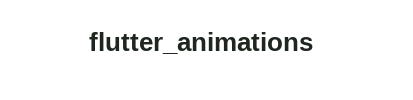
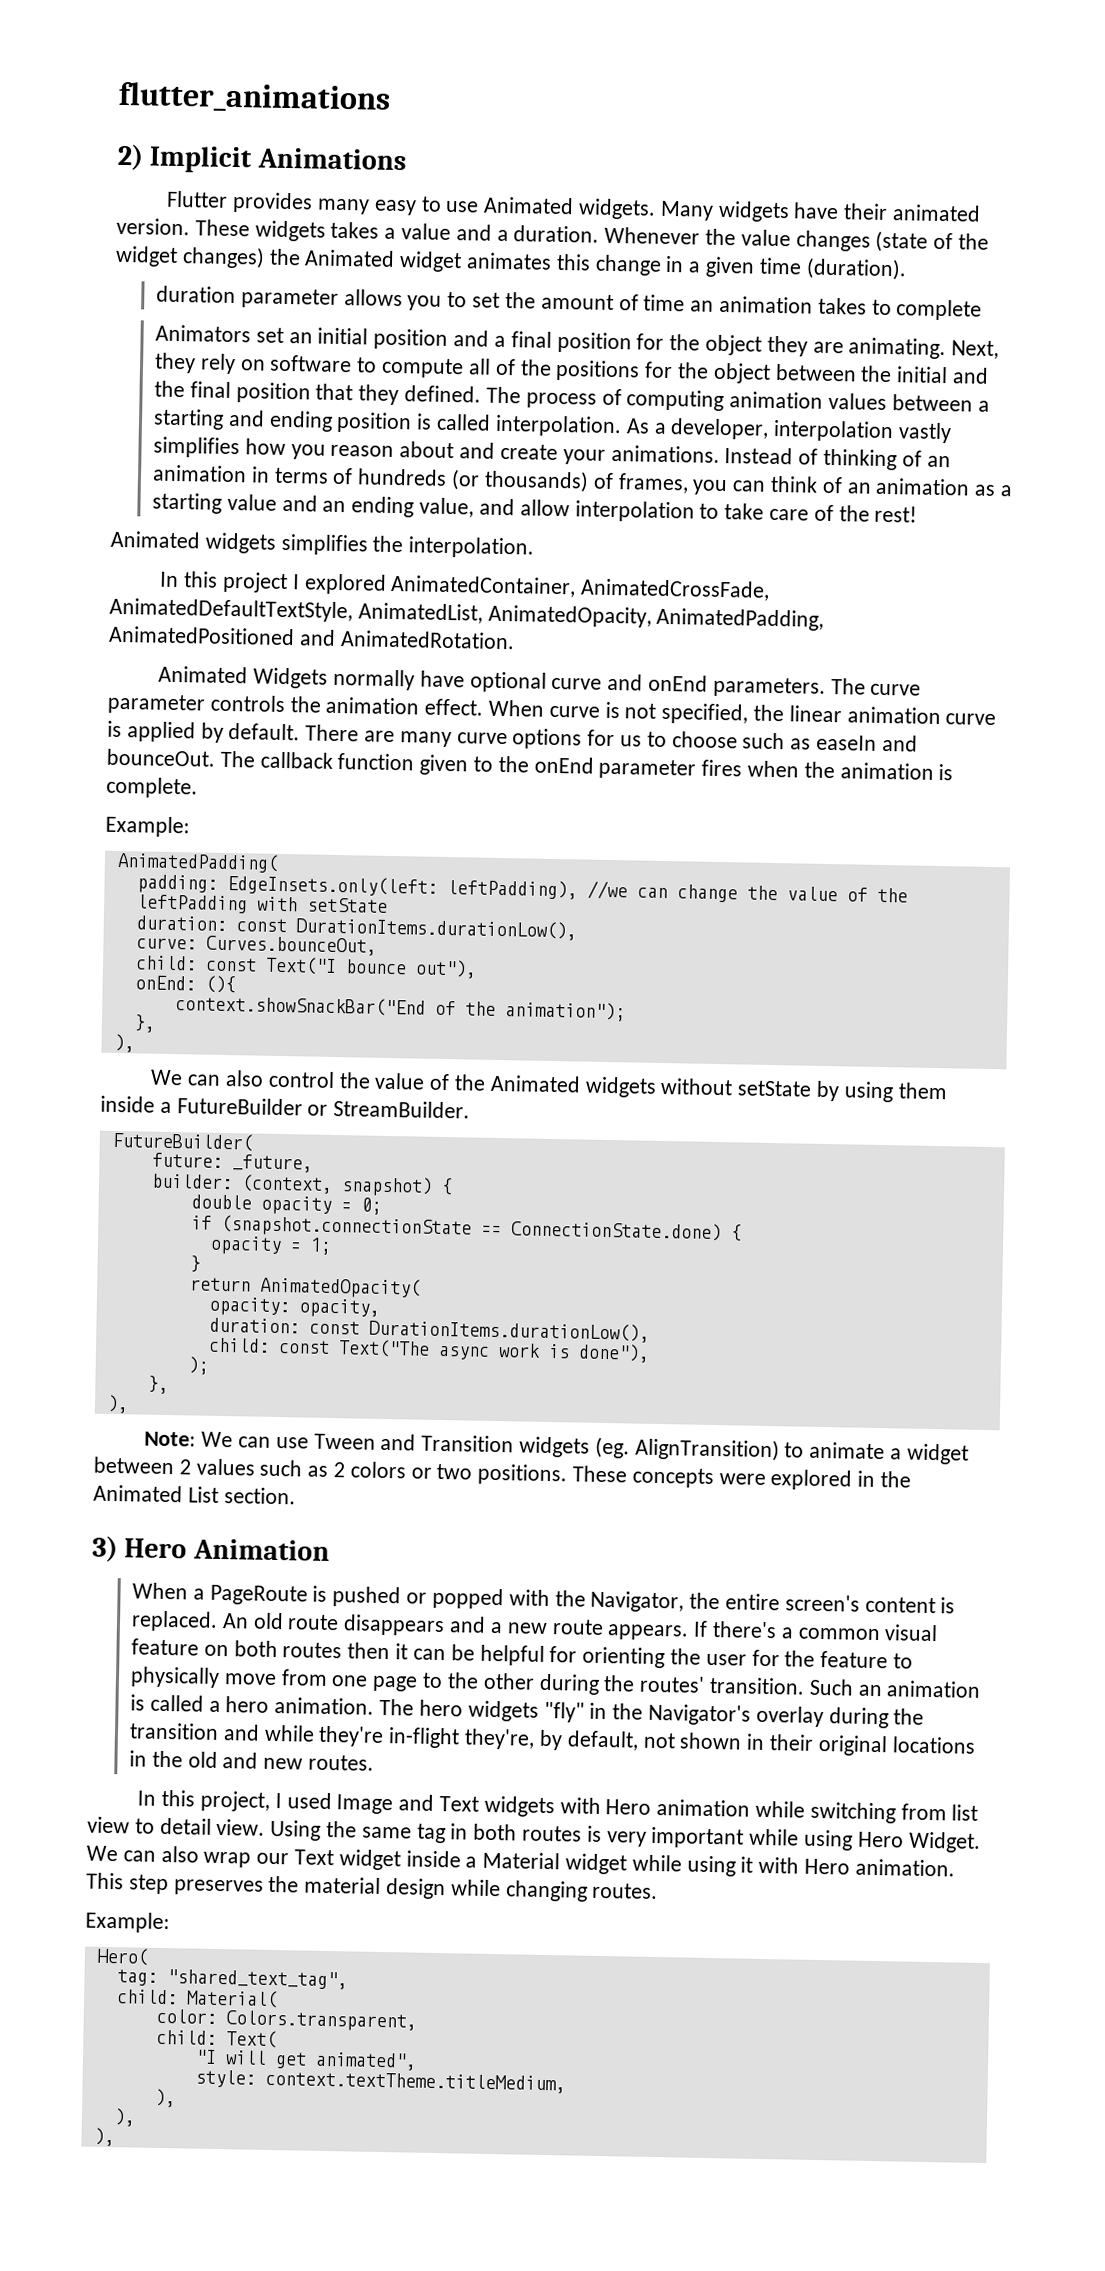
(313, 43) none -> [117,143,407,174] [166,190,982,223] [116,217,990,253] [115,245,907,281] [156,285,983,321] [155,324,1000,360] [154,352,989,384] [154,380,990,412] [153,408,952,444] [153,436,951,471] [152,464,1012,497] [152,492,918,523] [110,530,535,559] [159,571,771,601] [109,597,825,631] [108,625,515,650] [158,665,922,698] [107,693,997,726] [107,720,918,752] [106,748,954,781] [106,776,198,799] [105,815,190,838] [116,851,279,873] [136,874,908,903] [136,894,388,914] [135,915,577,941] [135,935,377,956] [134,955,477,979] [134,975,236,994] [174,995,626,1022] [133,1014,156,1033] [113,1033,135,1053] [150,1069,948,1103] [100,1095,471,1119] [111,1131,253,1152] [151,1152,313,1173] [150,1173,453,1197] [190,1194,382,1215] [190,1214,742,1242] [209,1235,332,1256] [189,1255,201,1273] [189,1276,421,1299] [208,1296,380,1318] [208,1317,650,1343] [207,1337,650,1363] [187,1356,209,1375] [147,1375,169,1395] [106,1394,129,1414] [144,1431,969,1465] [93,1456,912,1491] [93,1484,296,1505] [92,1535,330,1563] [132,1582,956,1614] [131,1610,939,1642] [131,1638,913,1669] [130,1666,982,1698] [130,1694,925,1729] [129,1722,976,1757] [129,1750,375,1771] [137,1789,979,1824] [87,1816,981,1853] [86,1845,955,1877] [86,1872,659,1902] [85,1911,170,1934] [96,1947,149,1966] [116,1969,348,1990] [116,1989,278,2009] [155,2008,417,2032] [155,2029,277,2049] [194,2049,417,2071] [194,2069,566,2094] [154,2088,176,2108] [113,2108,136,2127] [93,2127,115,2147] // 2) Implicit Animations // Flutter provides many easy to use Animated widgets. Many widgets have their animated version. These widgets takes a value and a duration. Whenever the value changes (state of the widget changes) the Animated widget animates this change in a given time (duration). // duration parameter allows you to set the amount of time an animation takes to complete // Animators set an initial position and a final position for the object they are animating. Next, they rely on software to compute all of the positions for the object between the initial and the final position that they defined. The process of computing animation values between a starting and ending position is called interpolation. As a developer, interpolation vastly simplifies how you reason about and create your animations. Instead of thinking of an animation in terms of hundreds (or thousands) of frames, you can think of an animation as a starting value and an ending value, and allow interpolation to take care of the rest! // Animated widgets simplifies the interpolation. // In this project I explored AnimatedContainer, AnimatedCrossFade, AnimatedDefaultTextStyle, AnimatedList, AnimatedOpacity, AnimatedPadding, AnimatedPositioned and AnimatedRotation. // Animated Widgets normally have optional curve and onEnd parameters. The curve parameter controls the animation effect. When curve is not specified, the linear animation curve is applied by default. There are many curve options for us to choose such as easeIn and bounceOut. The callback function given to the onEnd parameter fires when the animation is complete. // Example: // AnimatedPadding( // padding: EdgeInsets.only(left: leftPadding), //we can change the value of the leftPadding with setState // duration: const DurationItems.durationLow(), // curve: Curves.bounceOut, // child: const Text("I bounce out"), // onEnd: (){ // context.showSnackBar("End of the animation"); // }, // ), // We can also control the value of the Animated widgets without setState by using them inside a FutureBuilder or StreamBuilder. // FutureBuilder( // future: _future, // builder: (context, snapshot) { // double opacity = 0; // if (snapshot.connectionState == ConnectionState.done) { // opacity = 1; // } // return AnimatedOpacity( // opacity: opacity, // duration: const DurationItems.durationLow(), // child: const Text("The async work is done"), // ); // }, // ), // Note: We can use Tween and Transition widgets (eg. AlignTransition) to animate a widget between 2 values such as 2 colors or two positions. These concepts were explored in the Animated List section. // 3) Hero Animation // When a PageRoute is pushed or popped with the Navigator, the entire screen's content is replaced. An old route disappears and a new route appears. If there's a common visual feature on both routes then it can be helpful for orienting the user for the feature to physically move from one page to the other during the routes' transition. Such an animation is called a hero animation. The hero widgets "fly" in the Navigator's overlay during the transition and while they're in-flight they're, by default, not shown in their original locations in the old and new routes. // In this project, I used Image and Text widgets with Hero animation while switching from list view to detail view. Using the same tag in both routes is very important while using Hero Widget. We can also wrap our Text widget inside a Material widget while using it with Hero animation. This step preserves the material design while changing routes. // Example: // Hero( // tag: "shared_text_tag", // child: Material( // color: Colors.transparent, // child: Text( // "I will get animated", // style: context.textTheme.titleMedium, // ), // ), // ),

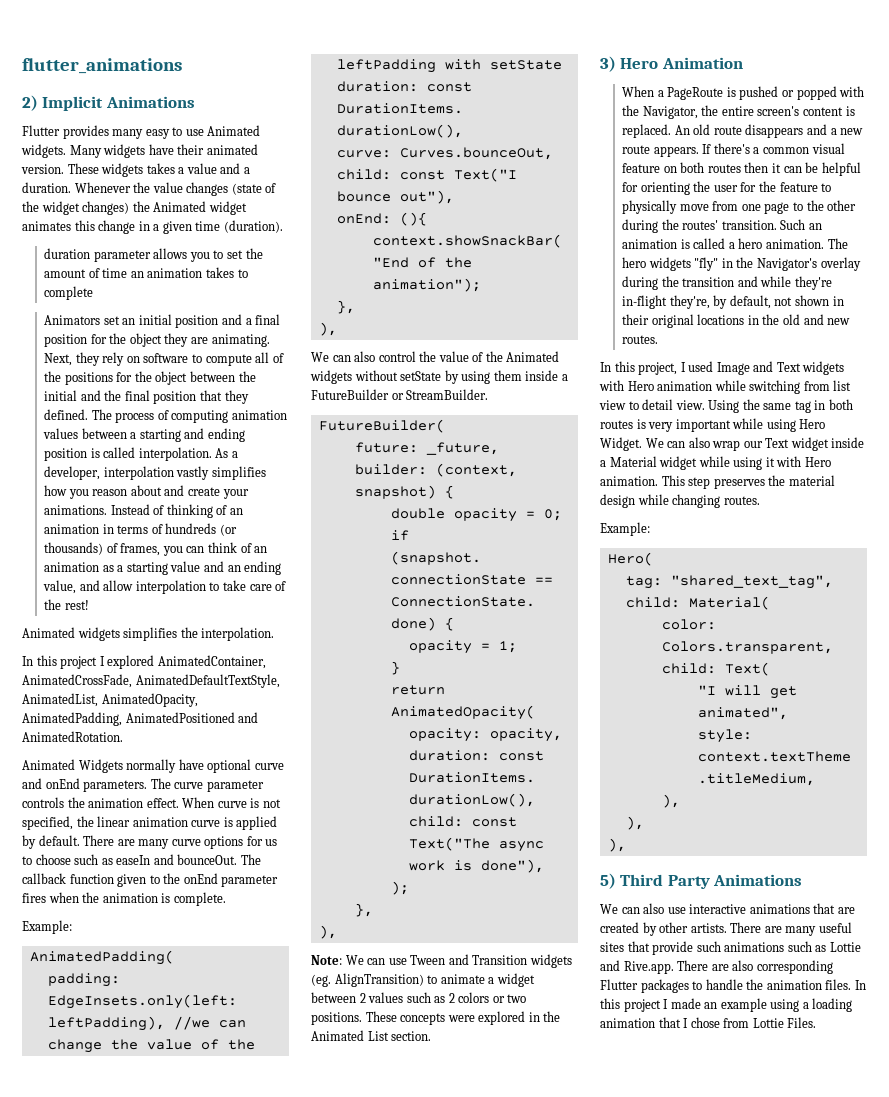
(115, 2137) none -> [600,873,803,889] [600,903,855,914] [600,922,852,936] [600,941,861,955] [600,960,833,974] [600,979,866,993] [600,998,853,1012] [600,1017,817,1028] // 5) Third Party Animations // We can also use interactive animations that are created by other artists. There are many useful sites that provide such animations such as Lottie and Rive.app. There are also corresponding Flutter packages to handle the animation files. In this project I made an example using a loading animation that I chose from Lottie Files.

